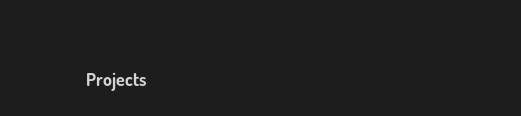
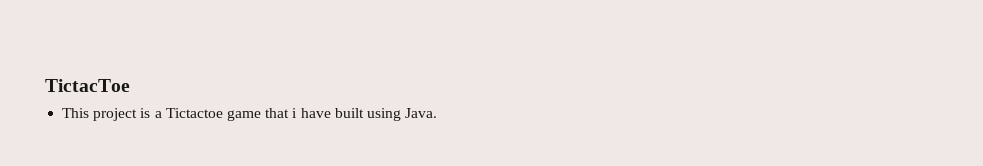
[86,72,146,91] Projects -> [45,79,130,92] [62,108,438,121] TictacToe // This project is a Tictactoe game that i have built using Java.

